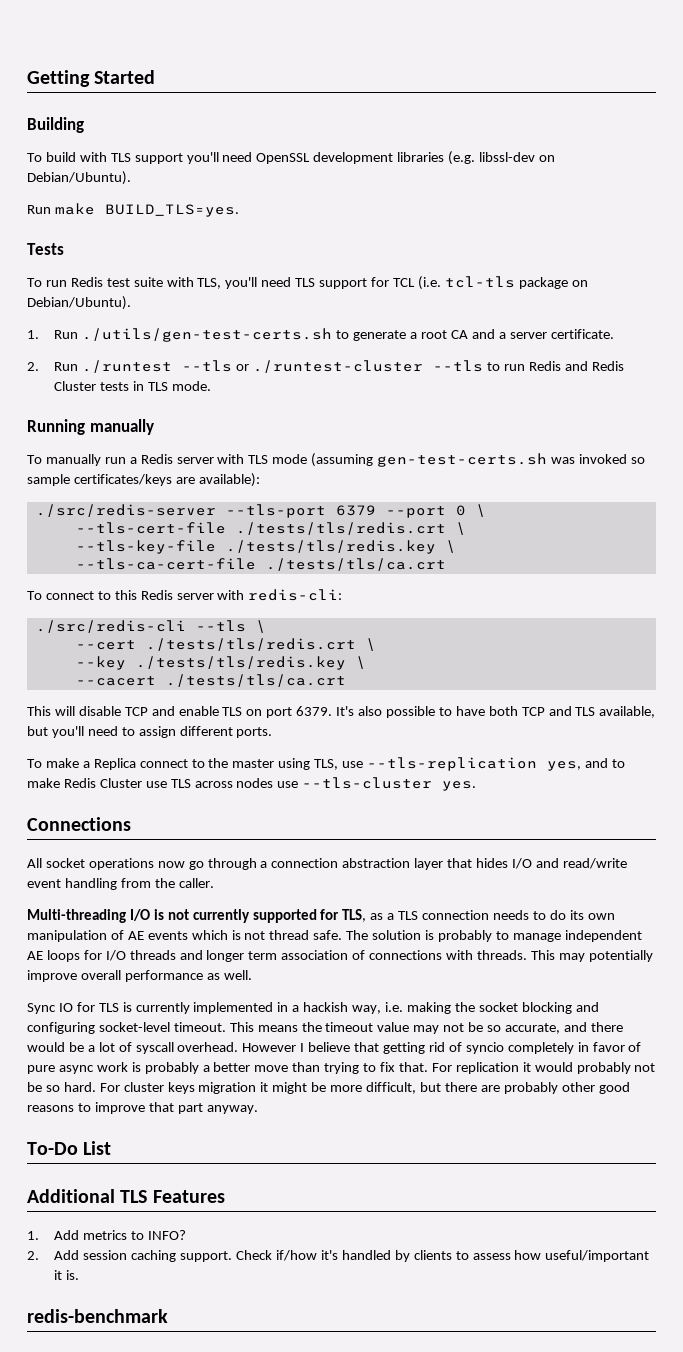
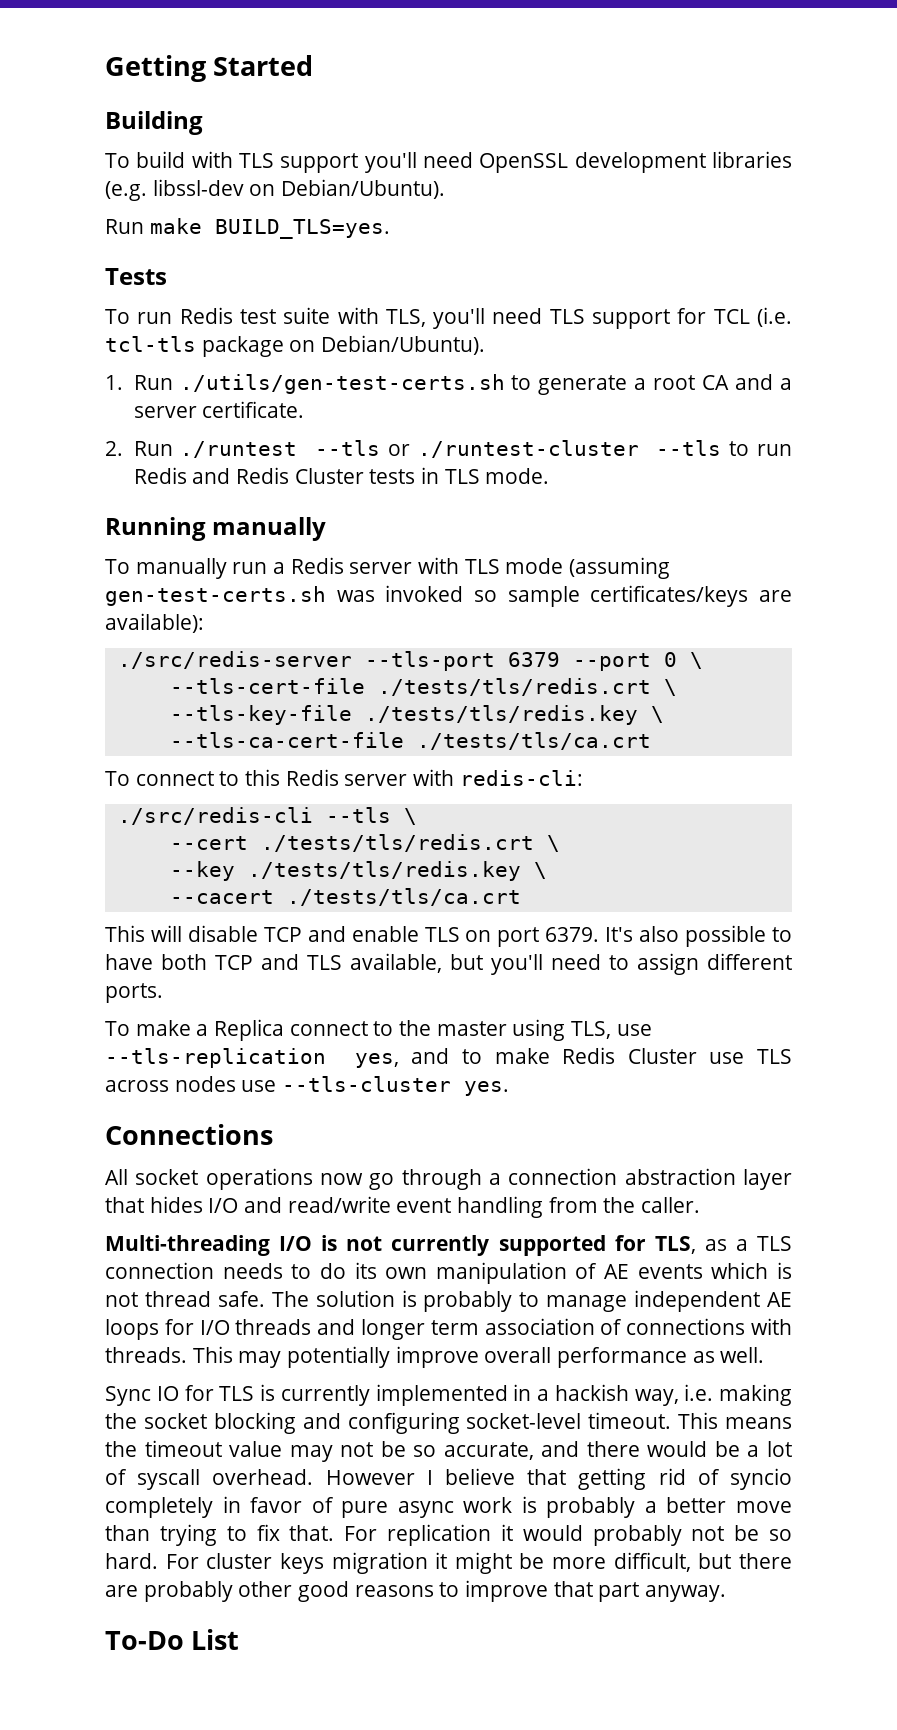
[27,1189,225,1203] [27,1230,187,1240] [27,1250,650,1262] [54,1270,80,1280] [27,1309,168,1323] // Additional TLS Features // 1. Add metrics to INFO? // 2. Add session caching support. Check if/how it's handled by clients to assess how useful/important it is. // redis-benchmark -> (240, 1639) none

